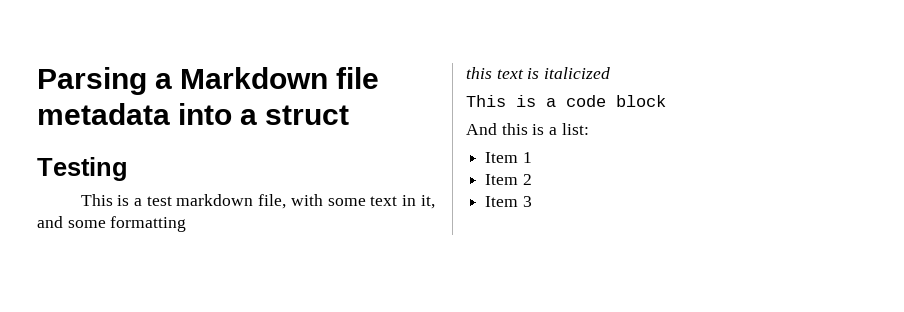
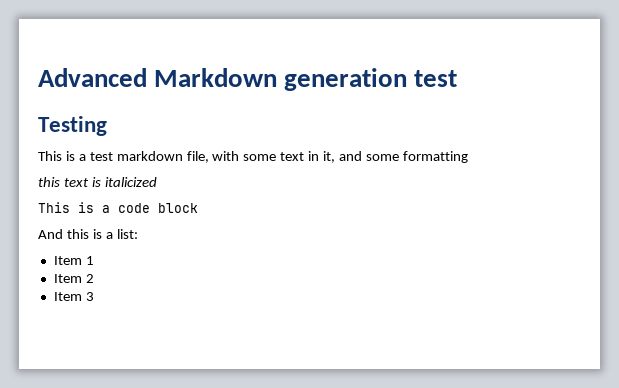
[37,67,380,95] [37,103,350,125] Parsing a Markdown file metadata into a struct -> [38,68,458,91] Advanced Markdown generation test

